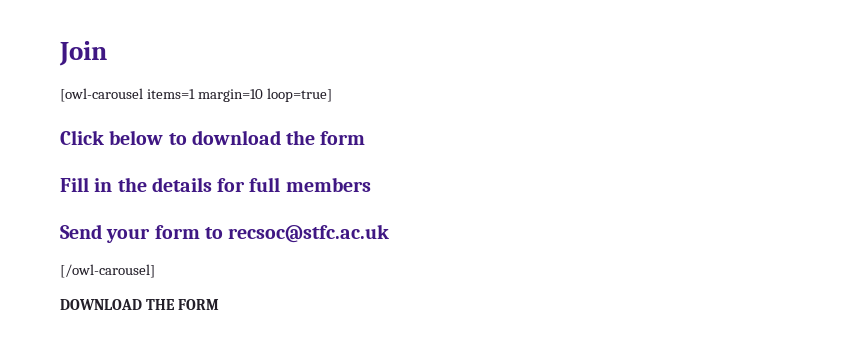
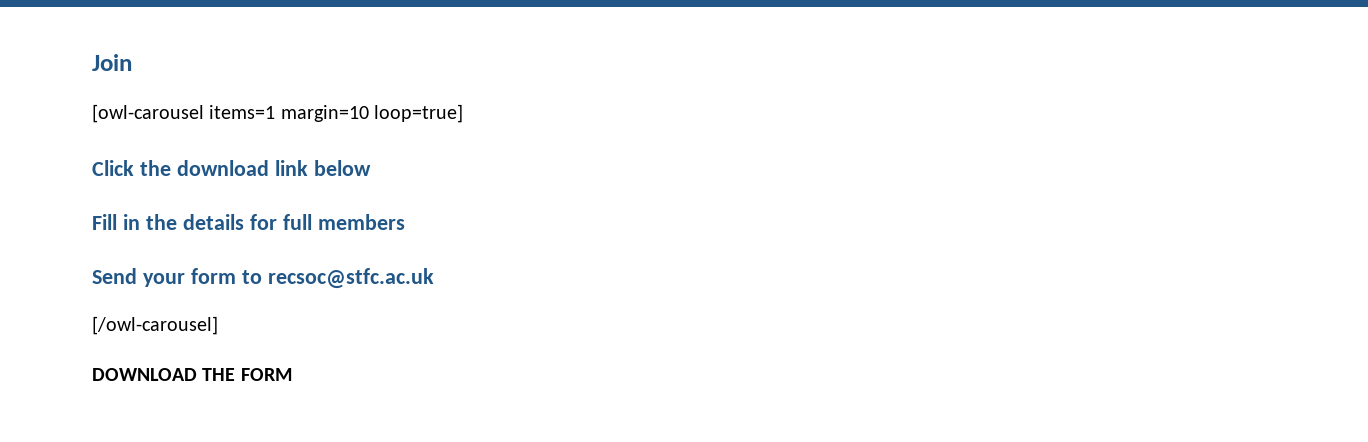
[109,130,366,145] below to download the form -> [139,160,371,176] the download link below

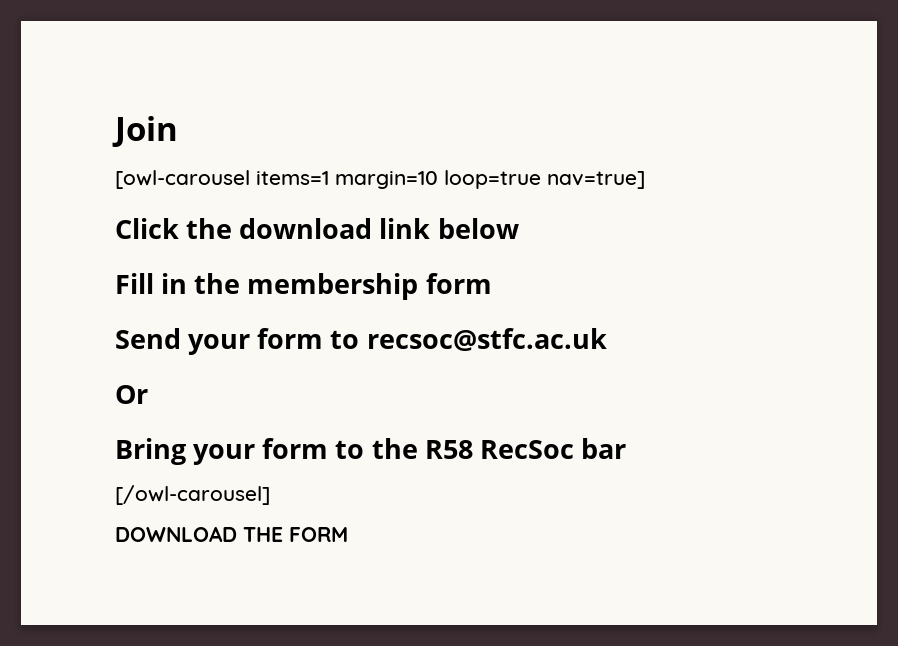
[374,104,464,123] loop=true] -> [444,170,645,189] loop=true nav=true]
[182,214,405,230] details for full members -> [247,273,492,300] membership form
(434, 278) none -> [115,385,148,404] [115,438,627,465] // Or // Bring your form to the R58 RecSoc bar

